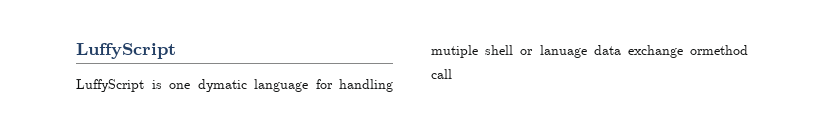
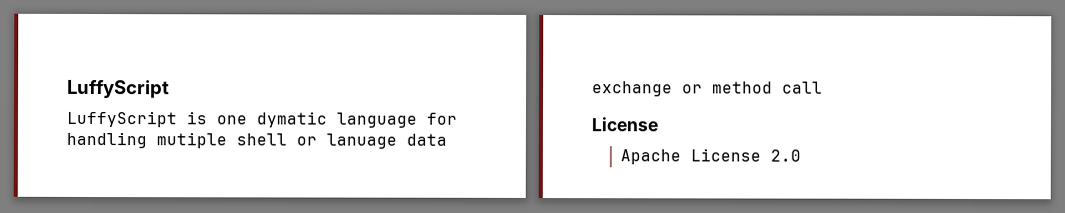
[690,45,748,55] ormethod -> [682,81,773,94] or method
(452, 74) none -> [591,117,658,132] [620,148,802,165] // License // Apache License 2.0

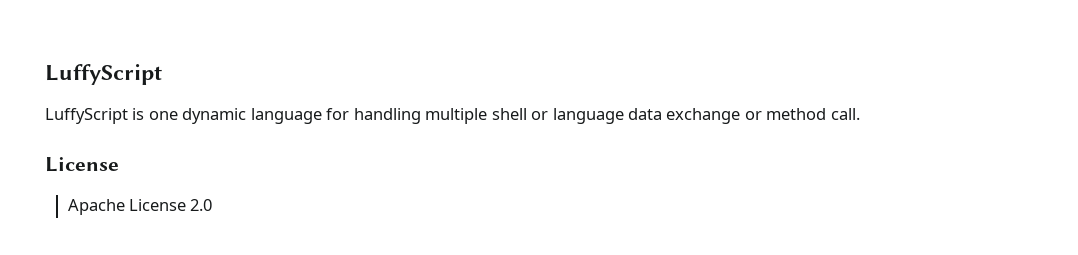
[256,111,327,128] dymatic -> [182,108,247,124] dynamic
[156,132,227,149] mutiple -> [425,108,488,124] multiple
[326,133,397,149] lanuage -> [552,108,624,124] language
[782,81,823,94] call -> [830,108,860,120] call.

